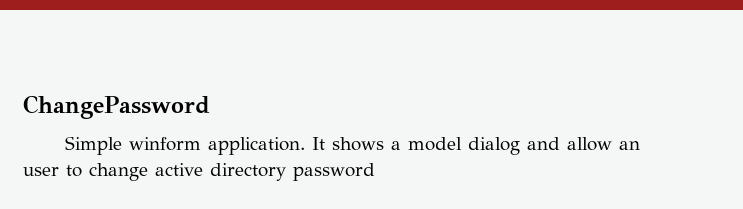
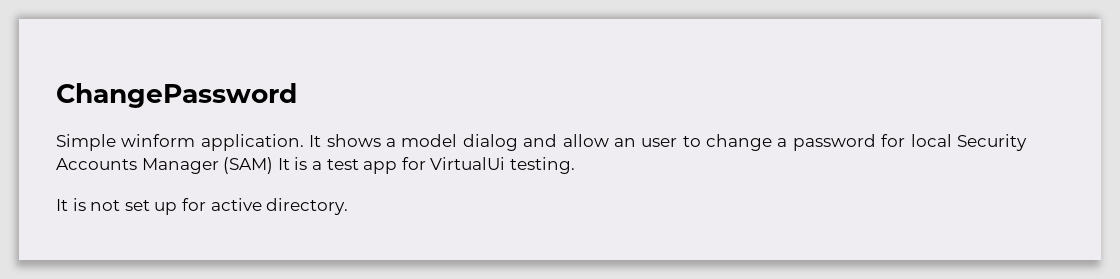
[155,163,375,181] active directory password -> [777,134,1028,151] [56,157,575,174] [56,198,349,215] a password for local Security Accounts Manager (SAM) It is a test app for VirtualUi testing. // It is not set up for active directory.

